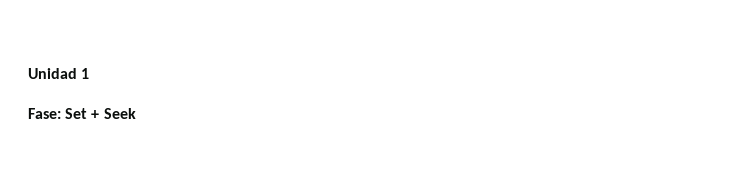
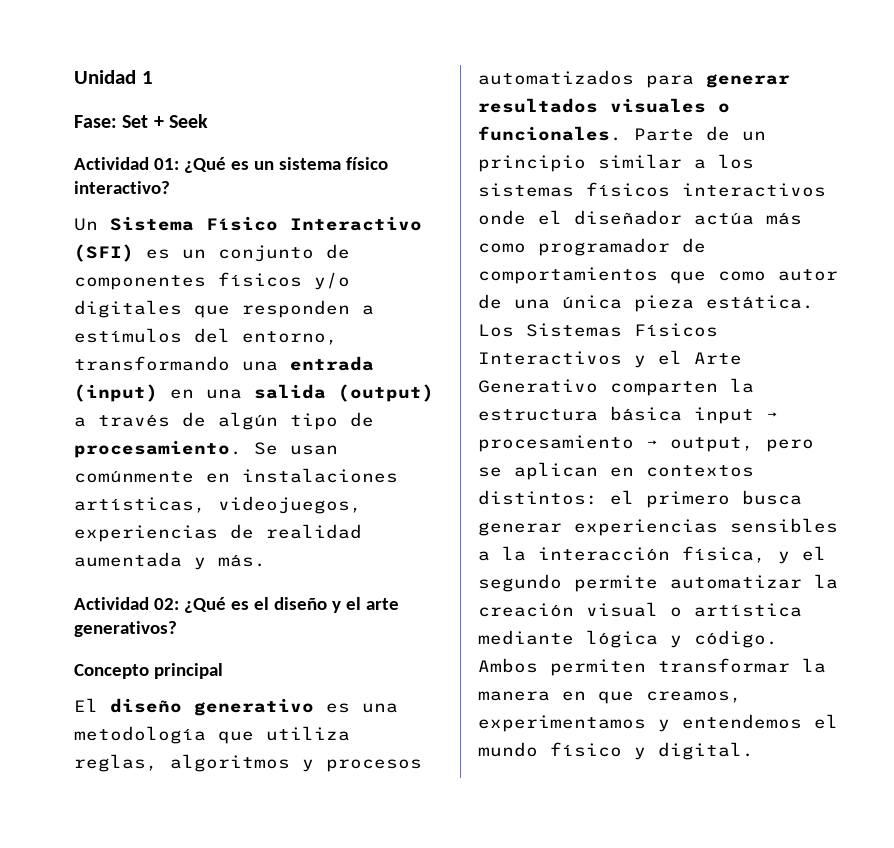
(136, 113) none -> [74,157,388,173] [74,181,170,194] [74,216,422,231] [74,244,350,262] [74,272,350,290] [74,300,374,318] [74,328,338,345] [74,356,374,371] [74,384,434,402] [74,412,374,430] [74,440,338,458] [74,468,398,483] [74,496,362,514] [74,524,362,542] [74,552,266,570] [74,597,399,613] [74,621,177,637] [74,663,223,679] [74,698,398,716] [74,726,350,744] [74,754,422,772] [478,70,790,88] [478,98,730,113] [478,126,766,141] [478,154,754,172] [478,182,826,197] [478,210,802,225] [478,238,706,256] [478,267,838,284] [478,294,814,312] [478,323,718,337] [478,350,742,368] [478,378,754,396] [478,406,778,424] [478,435,814,452] [478,462,754,480] [478,490,802,508] [478,518,838,536] [478,546,826,564] [478,574,838,592] [478,602,802,617] [478,630,778,648] [478,658,826,676] [478,691,742,704] [478,714,838,732] [478,742,754,760] // Actividad 01: ¿Qué es un sistema físico interactivo? // Un Sistema Físico Interactivo (SFI) es un conjunto de componentes físicos y/o digitales que responden a estímulos del entorno, transformando una entrada (input) en una salida (output) a través de algún tipo de procesamiento. Se usan comúnmente en instalaciones artísticas, videojuegos, experiencias de realidad aumentada y más. // Actividad 02: ¿Qué es el diseño y el arte generativos? // Concepto principal // El diseño generativo es una metodología que utiliza reglas, algoritmos y procesos automatizados para generar resultados visuales o funcionales. Parte de un principio similar a los sistemas físicos interactivos onde el diseñador actúa más como programador de comportamientos que como autor de una única pieza estática. Los Sistemas Físicos Interactivos y el Arte Generativo comparten la estructura básica input → procesamiento → output, pero se aplican en contextos distintos: el primero busca generar experiencias sensibles a la interacción física, y el segundo permite automatizar la creación visual o artística mediante lógica y código. Ambos permiten transformar la manera en que creamos, experimentamos y entendemos el mundo físico y digital.

